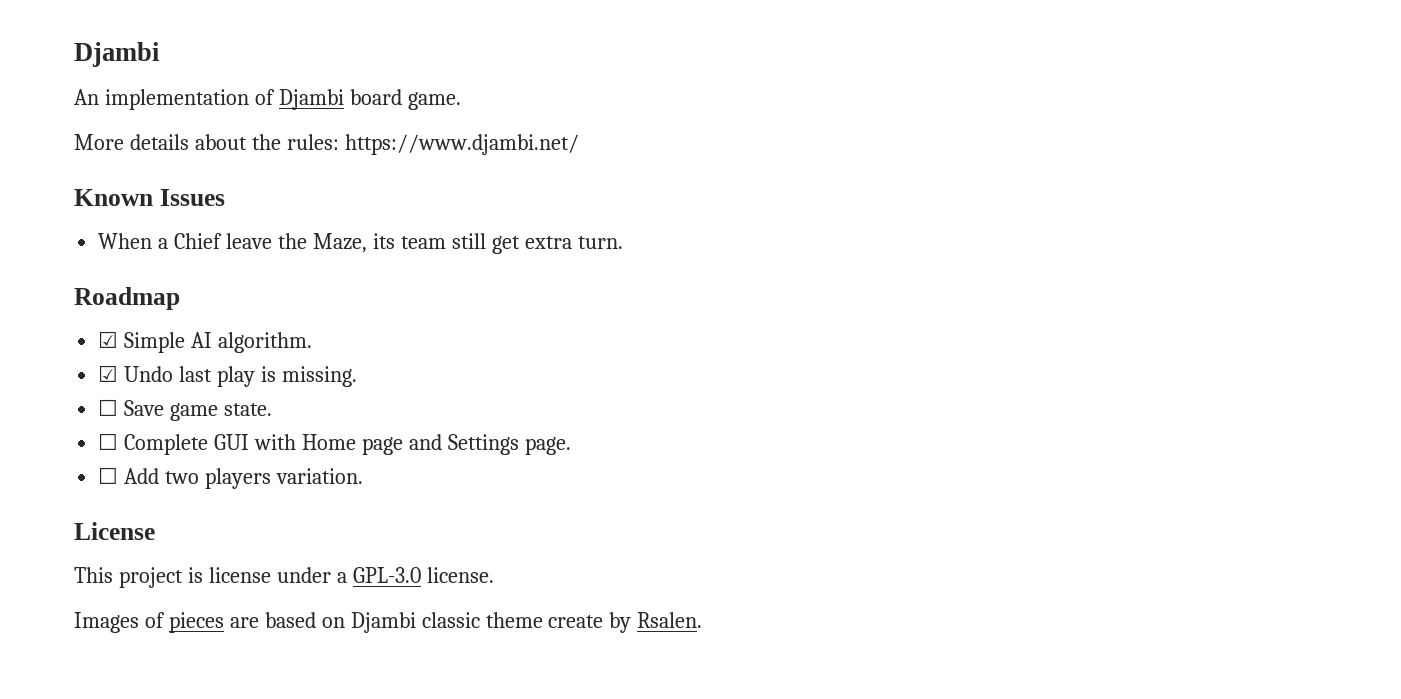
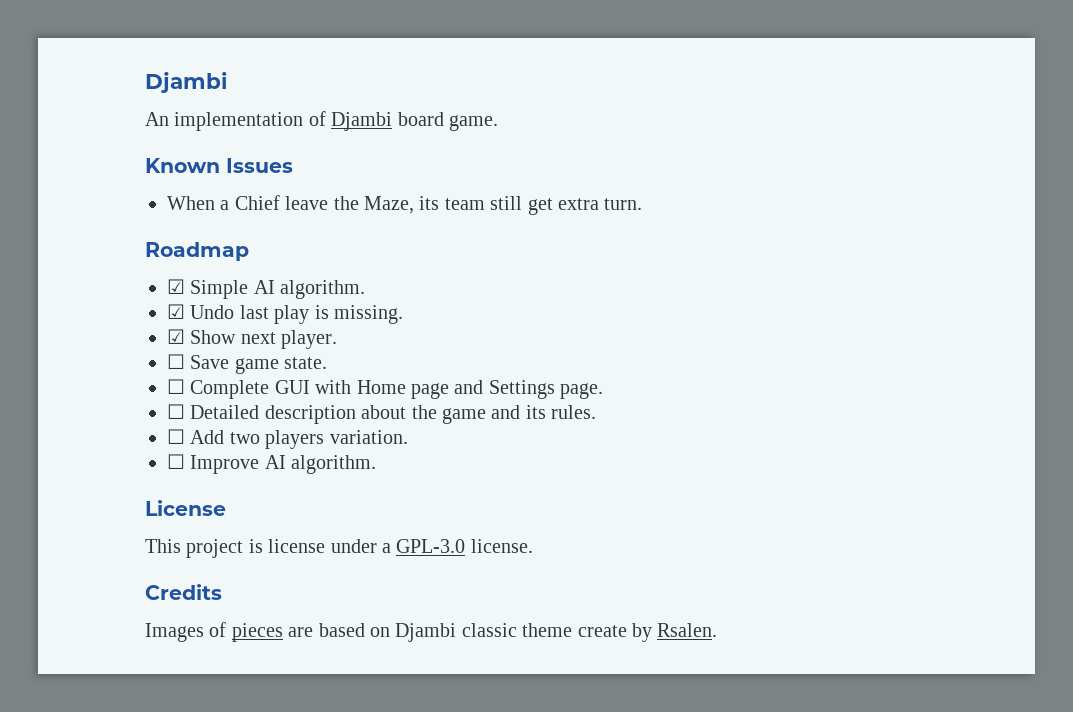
[74,134,579,155] // More details about the rules: https://www.djambi.net/ -> (498, 123) none
(357, 376) none -> [167,329,338,349] // ☑ Show next player.
(571, 446) none -> [167,404,597,424] // ☐ Detailed description about the game and its rules.
(363, 476) none -> [167,454,377,474] // ☐ Improve AI algorithm.
(494, 575) none -> [145,584,222,600] // Credits

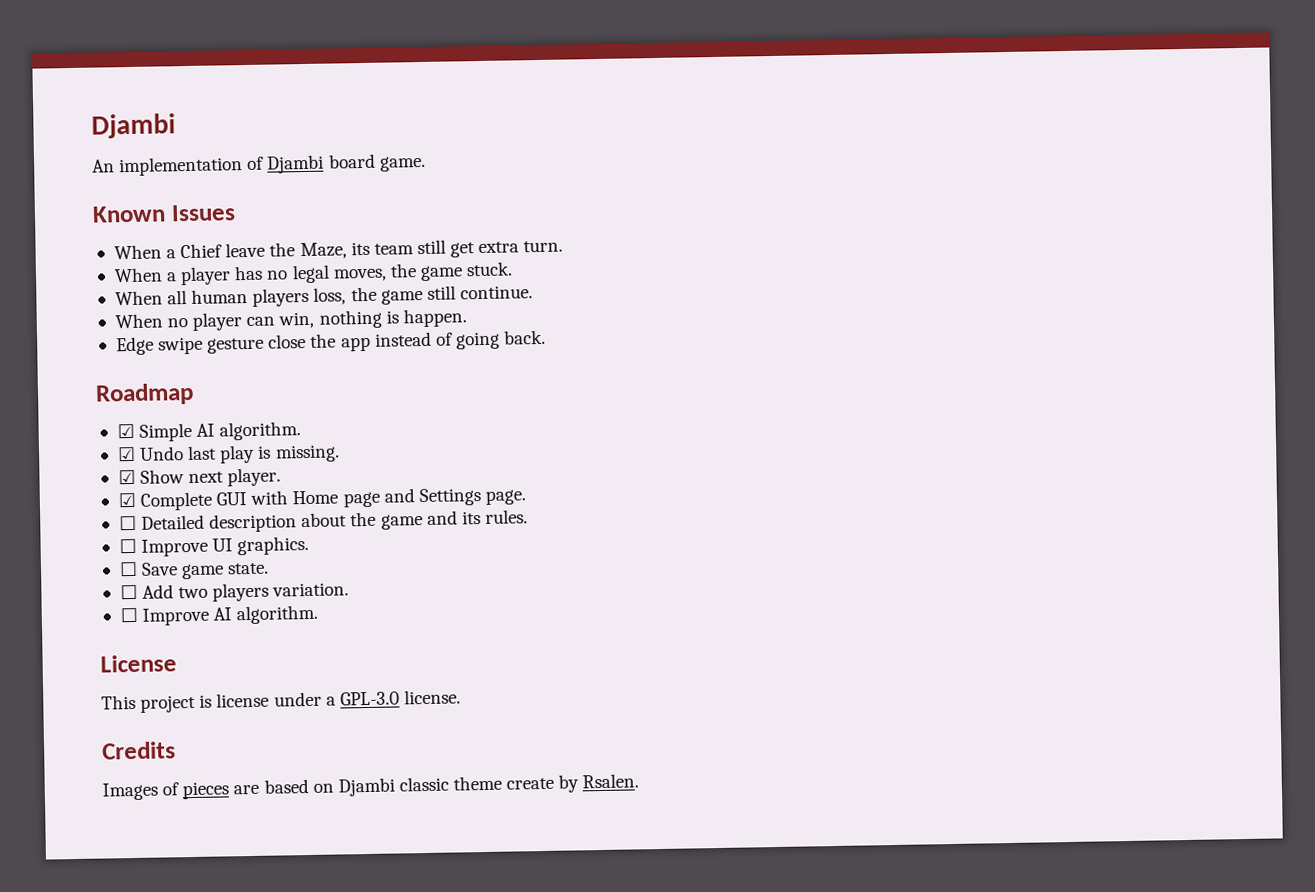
(643, 204) none -> [113,261,514,286] [114,285,533,307] [114,308,467,331] [115,329,547,356] // When a player has no legal moves, the game stuck. // When all human players loss, the game still continue. // When no player can win, nothing is happen. // Edge swipe gesture close the app instead of going back.
[167,354,328,374] [167,379,185,394] ☐ Save game state. // ☐ -> [117,492,136,508] ☑
(597, 412) none -> [118,535,310,557] [118,561,270,580] // ☐ Improve UI graphics. // ☐ Save game state.

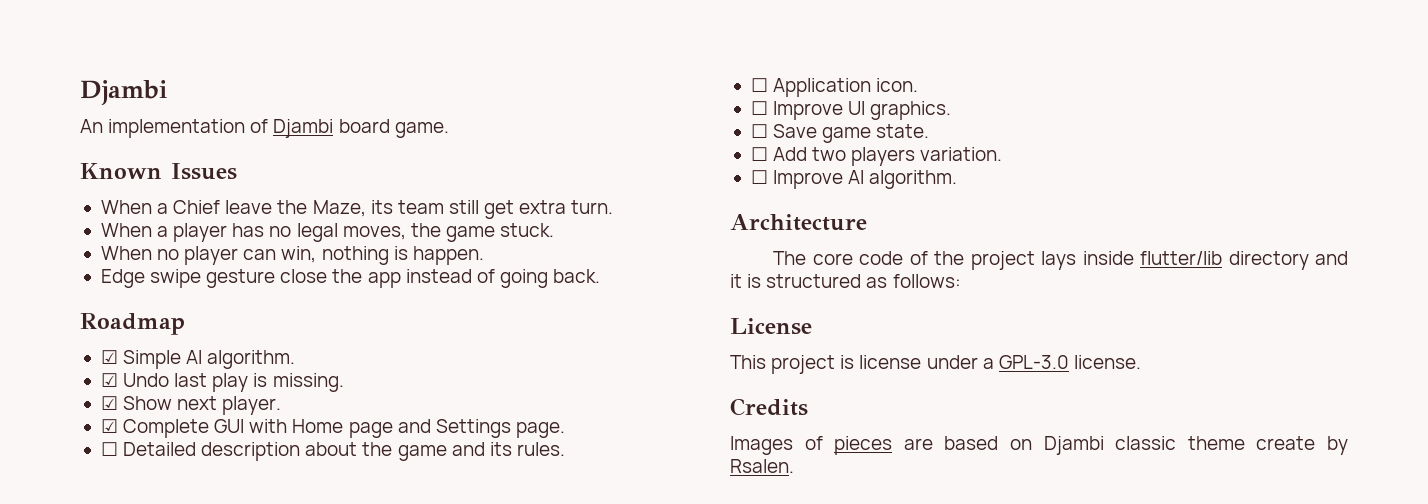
[114,285,533,307] // When all human players loss, the game still continue. -> (555, 230) none
(528, 516) none -> [750,78,919,97] // ☐ Application icon.
(319, 614) none -> [730,214,867,231] [773,251,1348,270] [730,274,961,288] // Architecture // The core code of the project lays inside flutter/lib directory and it is structured as follows:

